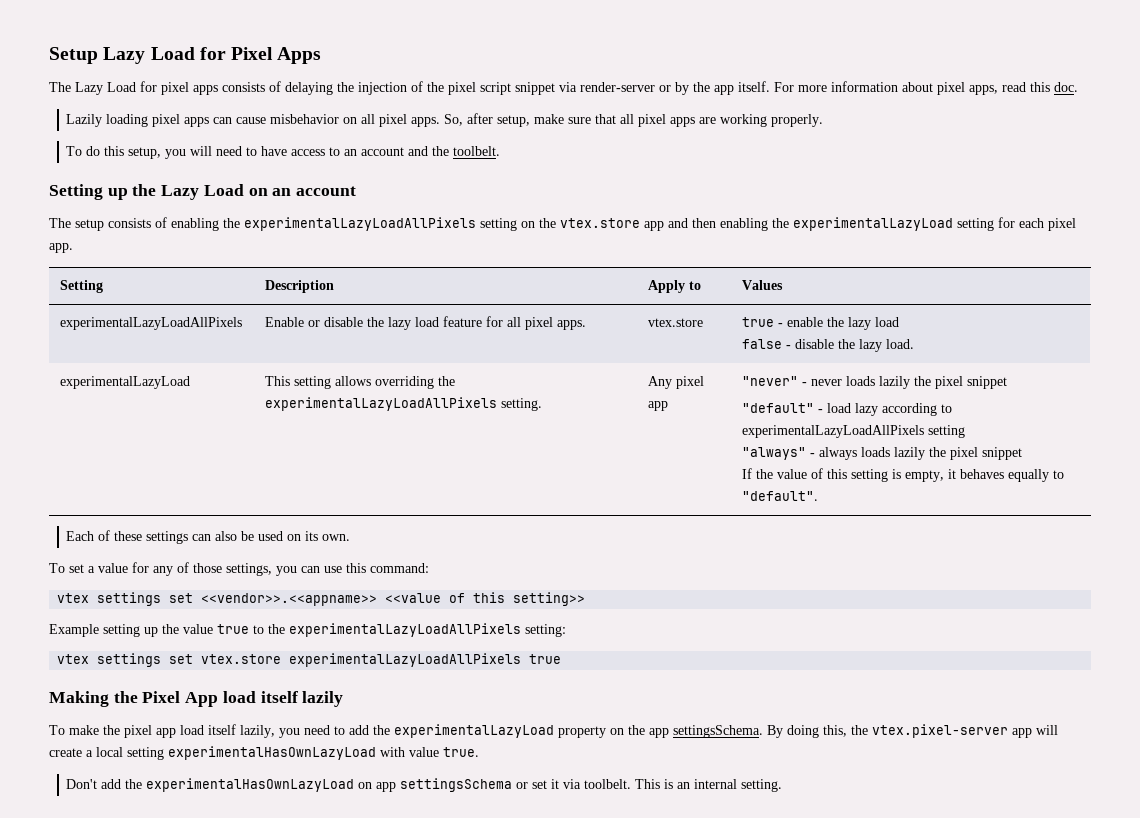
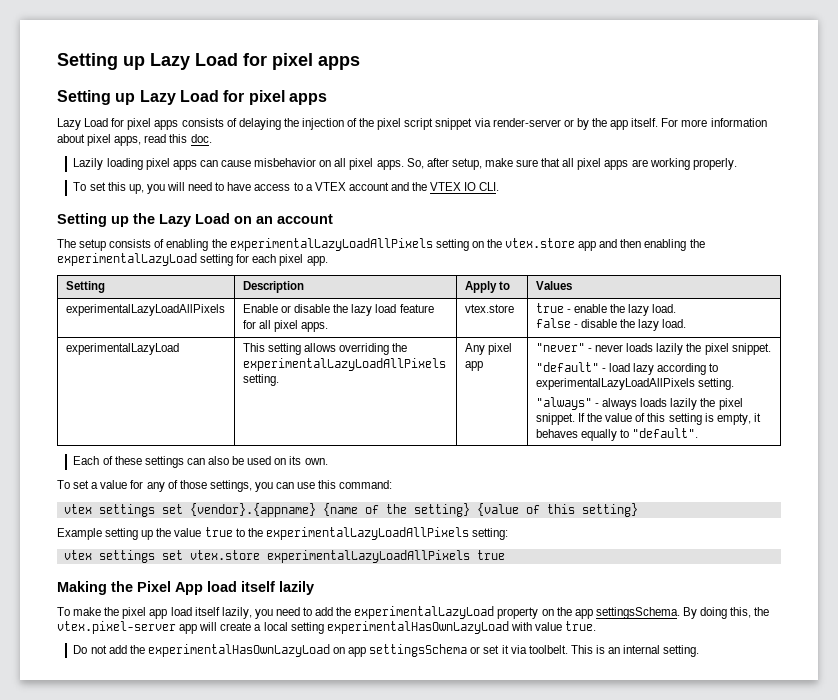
[49,47,322,64] [49,82,71,92] Setup Lazy Load for Pixel Apps // The -> [57,53,360,70] [57,90,327,105] Setting up Lazy Load for pixel apps // Setting up Lazy Load for pixel apps //
[86,146,162,159] do this setup, -> [89,182,144,194] set this up,
[344,149,358,156] an -> [305,182,346,191] a VTEX
[453,146,501,156] toolbelt. -> [430,182,500,191] VTEX IO CLI.
[875,317,900,327] load -> [652,304,677,313] load.
[967,376,1008,389] snippet -> [731,343,771,355] snippet.
[928,425,966,438] setting -> [698,378,735,390] setting.
[982,447,1023,460] snippet // -> [535,413,575,425] snippet.
[201,592,586,606] <<vendor>>.<<appname>> <<value of this setting>> -> [189,503,638,517] {vendor}.{appname} {name of the setting} {value of this setting}
[66,779,98,789] Don't -> [73,645,107,654] Do not

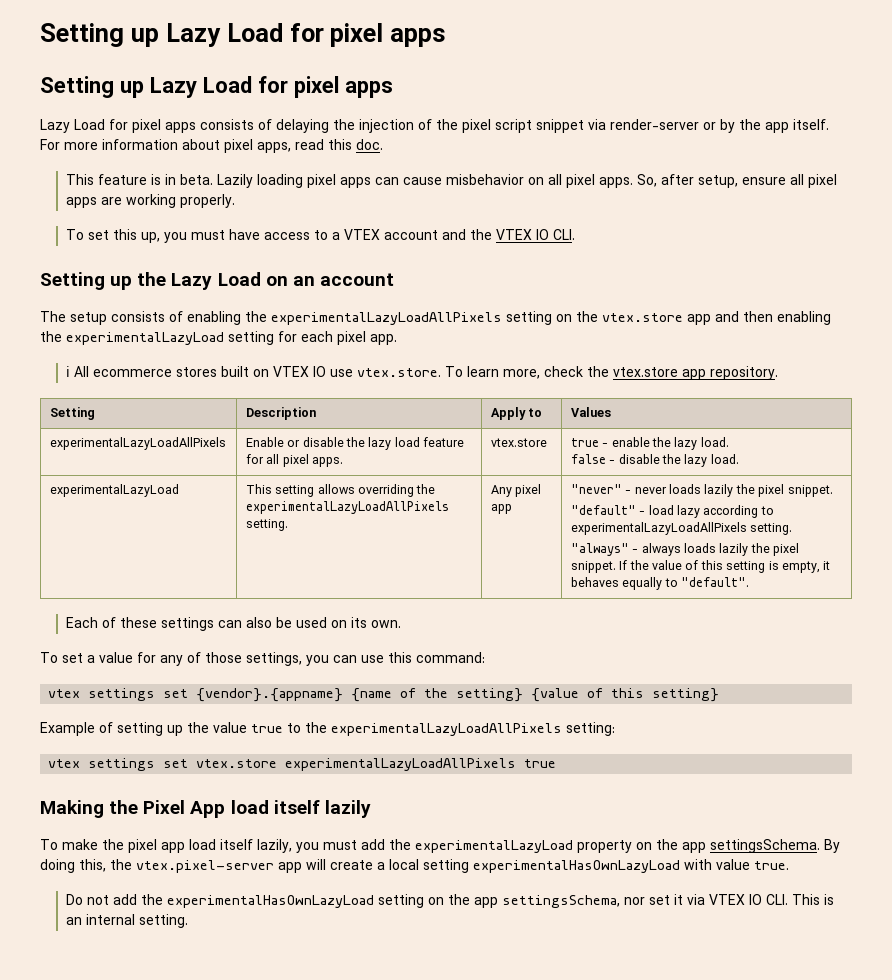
(212, 138) none -> [65,174,213,185] This feature is in beta.
[484,158,561,167] make sure that -> [741,177,786,185] ensure
[166,182,225,191] will need to -> [190,230,225,240] must
(328, 261) none -> [65,366,778,380] // ℹ All ecommerce stores built on VTEX IO use vtex.store. To learn more, check the vtex.store app repository.
(102, 534) none -> [99,722,113,733] of
[275,607,313,616] need to -> [323,840,357,850] must
[332,644,568,657] on app settingsSchema or set it via toolbelt. -> [377,894,788,908] setting on the app settingsSchema, nor set it via VTEX IO CLI.

